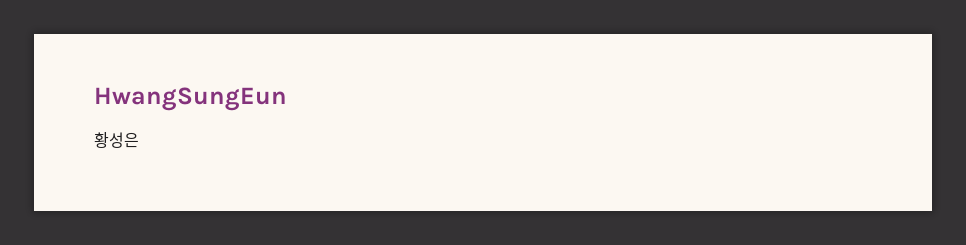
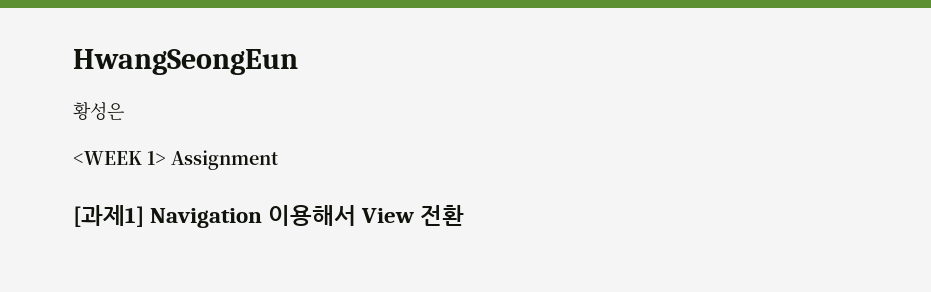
[94,87,287,111] HwangSungEun -> [73,49,298,75] HwangSeongEun
(139, 140) none -> [73,150,278,170] [73,205,465,228] // <WEEK 1> Assignment // [과제1] Navigation 이용해서 View 전환

